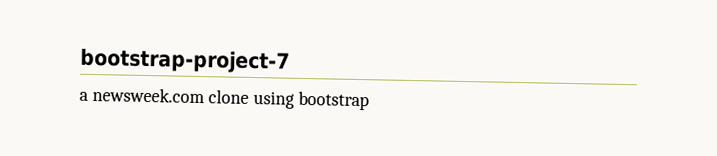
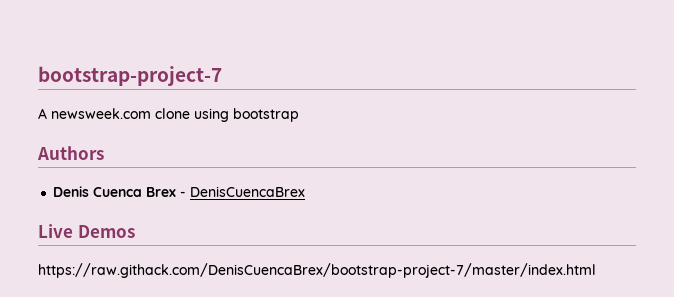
[79,91,89,101] a -> [38,108,47,119] A
(369, 100) none -> [37,146,104,160] [53,186,306,197] [38,224,135,238] [38,263,596,278] // Authors // Denis Cuenca Brex - DenisCuencaBrex // Live Demos // https://raw.githack.com/DenisCuencaBrex/bootstrap-project-7/master/index.html

